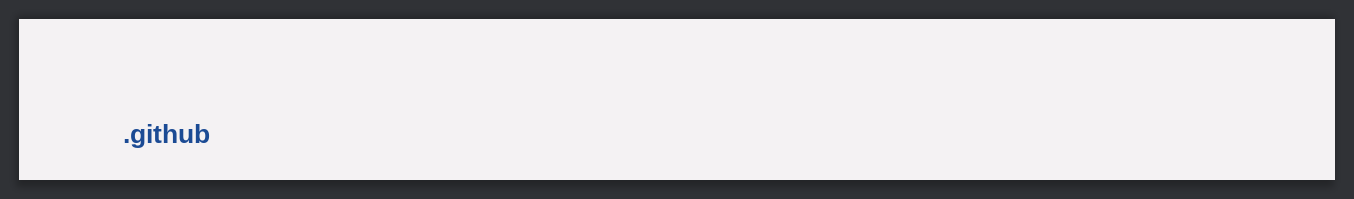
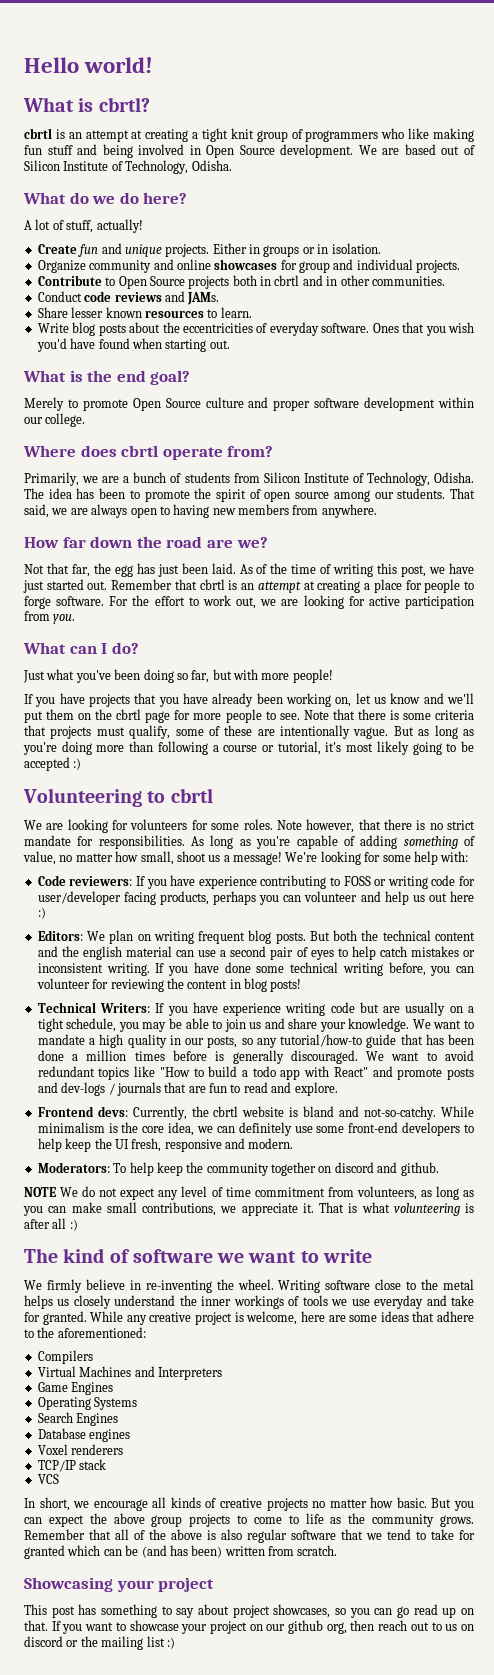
[123,124,210,148] .github -> [24,57,154,73] [23,97,150,112] [24,128,474,142] [24,144,476,158] [24,160,232,174] [23,192,188,204] [24,219,143,233] [37,243,381,257] [37,259,461,273] [37,275,445,289] [37,291,220,305] [37,307,252,318] [37,322,474,336] [36,338,230,352] [23,370,191,385] [24,397,474,411] [24,413,86,427] [23,445,274,460] [24,472,474,486] [24,488,476,502] [24,504,377,518] [24,536,268,548] [24,563,475,577] [23,579,474,593] [24,595,474,609] [24,611,76,624] [23,642,139,654] [23,669,333,683] [24,693,474,707] [24,709,474,723] [24,725,474,739] [23,741,475,755] [24,757,82,771] [23,788,213,807] [24,819,475,833] [24,835,476,849] [23,851,469,865] [37,875,476,889] [37,891,475,905] [37,907,46,919] [37,930,475,944] [37,946,475,960] [37,962,474,976] [36,978,302,992] [37,1002,474,1016] [37,1018,475,1032] [37,1034,474,1048] [37,1050,475,1064] [37,1066,474,1080] [37,1082,338,1096] [37,1106,475,1120] [37,1122,475,1136] [37,1138,294,1152] [37,1162,439,1176] [24,1186,474,1200] [23,1202,474,1216] [24,1218,78,1231] [24,1248,372,1263] [24,1279,475,1293] [24,1295,474,1309] [24,1311,475,1325] [24,1327,146,1338] [37,1350,93,1364] [37,1366,222,1380] [37,1382,114,1395] [37,1397,138,1410] [37,1412,119,1426] [37,1428,131,1442] [37,1444,124,1455] [37,1459,107,1472] [37,1474,59,1484] [24,1497,474,1511] [24,1513,475,1527] [24,1529,475,1543] [24,1545,338,1559] [24,1577,215,1592] [24,1604,475,1618] [24,1620,474,1634] [24,1636,175,1650] Hello world! // What is cbrtl? // cbrtl is an attempt at creating a tight knit group of programmers who like making fun stuff and being involved in Open Source development. We are based out of Silicon Institute of Technology, Odisha. // What do we do here? // A lot of stuff, actually! // Create fun and unique projects. Either in groups or in isolation. // Organize community and online showcases for group and individual projects. // Contribute to Open Source projects both in cbrtl and in other communities. // Conduct code reviews and JAMs. // Share lesser known resources to learn. // Write blog posts about the eccentricities of everyday software. Ones that you wish you'd have found when starting out. // What is the end goal? // Merely to promote Open Source culture and proper software development within our college. // Where does cbrtl operate from? // Primarily, we are a bunch of students from Silicon Institute of Technology, Odisha. The idea has been to promote the spirit of open source among our students. That said, we are always open to having new members from anywhere. // How far down the road are we? // Not that far, the egg has just been laid. As of the time of writing this post, we have just started out. Remember that cbrtl is an attempt at creating a place for people to forge software. For the effort to work out, we are looking for active participation from you. // What can I do? // Just what you've been doing so far, but with more people! // If you have projects that you have already been working on, let us know and we'll put them on the cbrtl page for more people to see. Note that there is some criteria that projects must qualify, some of these are intentionally vague. But as long as you're doing more than following a course or tutorial, it's most likely going to be accepted :) // Volunteering to cbrtl // We are looking for volunteers for some roles. Note however, that there is no strict mandate for responsibilities. As long as you're capable of adding something of value, no matter how small, shoot us a message! We're looking for some help with: // Code reviewers: If you have experience contributing to FOSS or writing code for user/developer facing products, perhaps you can volunteer and help us out here :) // Editors: We plan on writing frequent blog posts. But both the technical content and the english material can use a second pair of eyes to help catch mistakes or inconsistent writing. If you have done some technical writing before, you can volunteer for reviewing the content in blog posts! // Technical Writers: If you have experience writing code but are usually on a tight schedule, you may be able to join us and share your knowledge. We want to mandate a high quality in our posts, so any tutorial/how-to guide that has been done a million times before is generally discouraged. We want to avoid redundant topics like "How to build a todo app with React" and promote posts and dev-logs / journals that are fun to read and explore. // Frontend devs: Currently, the cbrtl website is bland and not-so-catchy. While minimalism is the core idea, we can definitely use some front-end developers to help keep the UI fresh, responsive and modern. // Moderators: To help keep the community together on discord and github. // NOTE We do not expect any level of time commitment from volunteers, as long as you can make small contributions, we appreciate it. That is what volunteering is after all :) // The kind of software we want to write // We firmly believe in re-inventing the wheel. Writing software close to the metal helps us closely understand the inner workings of tools we use everyday and take for granted. While any creative project is welcome, here are some ideas that adhere to the aforementioned: // Compilers // Virtual Machines and Interpreters // Game Engines // Operating Systems // Search Engines // Database engines // Voxel renderers // TCP/IP stack // VCS // In short, we encourage all kinds of creative projects no matter how basic. But you can expect the above group projects to come to life as the community grows. Remember that all of the above is also regular software that we tend to take for granted which can be (and has been) written from scratch. // Showcasing your project // This post has something to say about project showcases, so you can go read up on that. If you want to showcase your project on our github org, then reach out to us on discord or the mailing list :)

